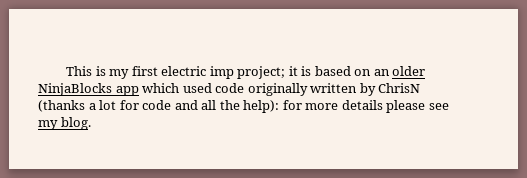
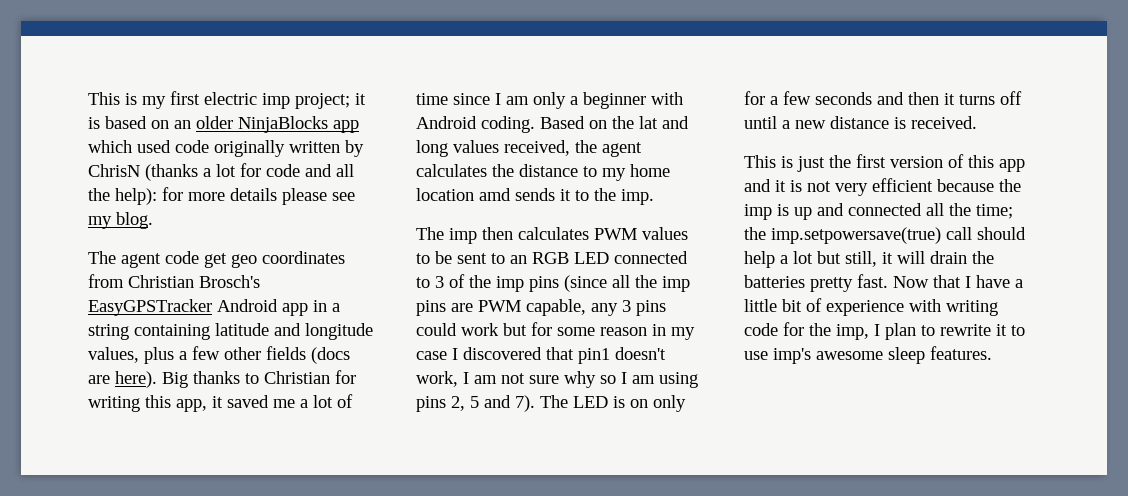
(91, 123) none -> [88,251,345,268] [88,274,260,288] [88,299,340,316] [88,323,373,340] [88,346,350,364] [88,370,356,388] [88,394,353,412] [416,92,683,109] [416,116,689,133] [416,140,642,157] [416,164,670,181] [416,188,654,205] [416,227,688,244] [416,251,688,264] [416,274,690,292] [416,299,666,316] [416,322,695,340] [416,347,666,364] [416,371,698,388] [416,395,686,412] [744,91,1022,105] [744,116,977,129] [744,154,1025,172] [744,178,1021,196] [744,203,1013,220] [744,227,1026,244] [744,251,994,268] [744,274,1023,292] [744,298,998,316] [744,322,1025,340] [744,346,992,364] // The agent code get geo coordinates from Christian Brosch's EasyGPSTracker Android app in a string containing latitude and longitude values, plus a few other fields (docs are here). Big thanks to Christian for writing this app, it saved me a lot of time since I am only a beginner with Android coding. Based on the lat and long values received, the agent calculates the distance to my home location amd sends it to the imp. // The imp then calculates PWM values to be sent to an RGB LED connected to 3 of the imp pins (since all the imp pins are PWM capable, any 3 pins could work but for some reason in my case I discovered that pin1 doesn't work, I am not sure why so I am using pins 2, 5 and 7). The LED is on only for a few seconds and then it turns off until a new distance is received. // This is just the first version of this app and it is not very efficient because the imp is up and connected all the time; the imp.setpowersave(true) call should help a lot but still, it will drain the batteries pretty fast. Now that I have a little bit of experience with writing code for the imp, I plan to rewrite it to use imp's awesome sleep features.

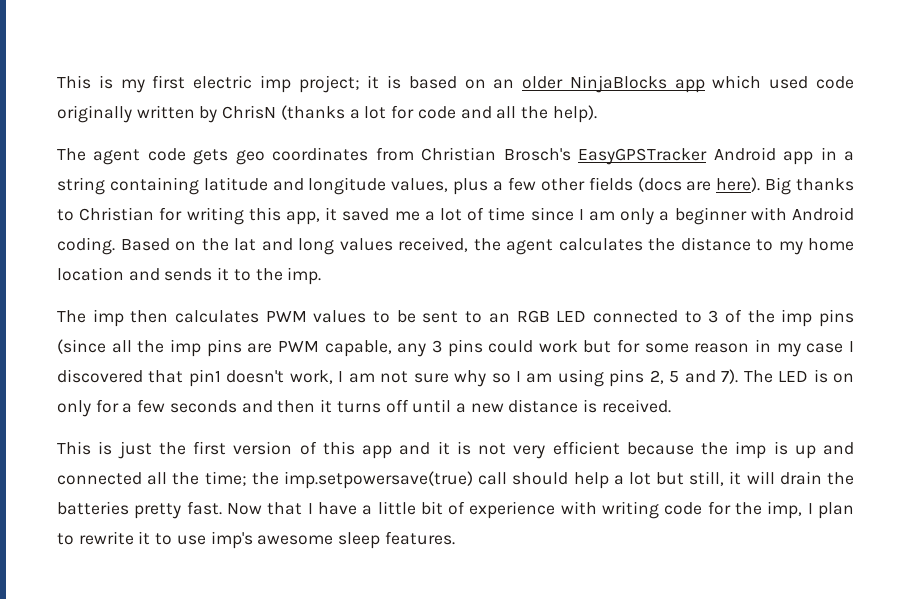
[115,187,355,205] [88,212,153,229] help): for more details please see my blog. -> [552,105,597,123] help).
[204,253,227,268] get -> [193,149,229,165] gets
[479,188,511,201] amd -> [128,268,160,281] and

